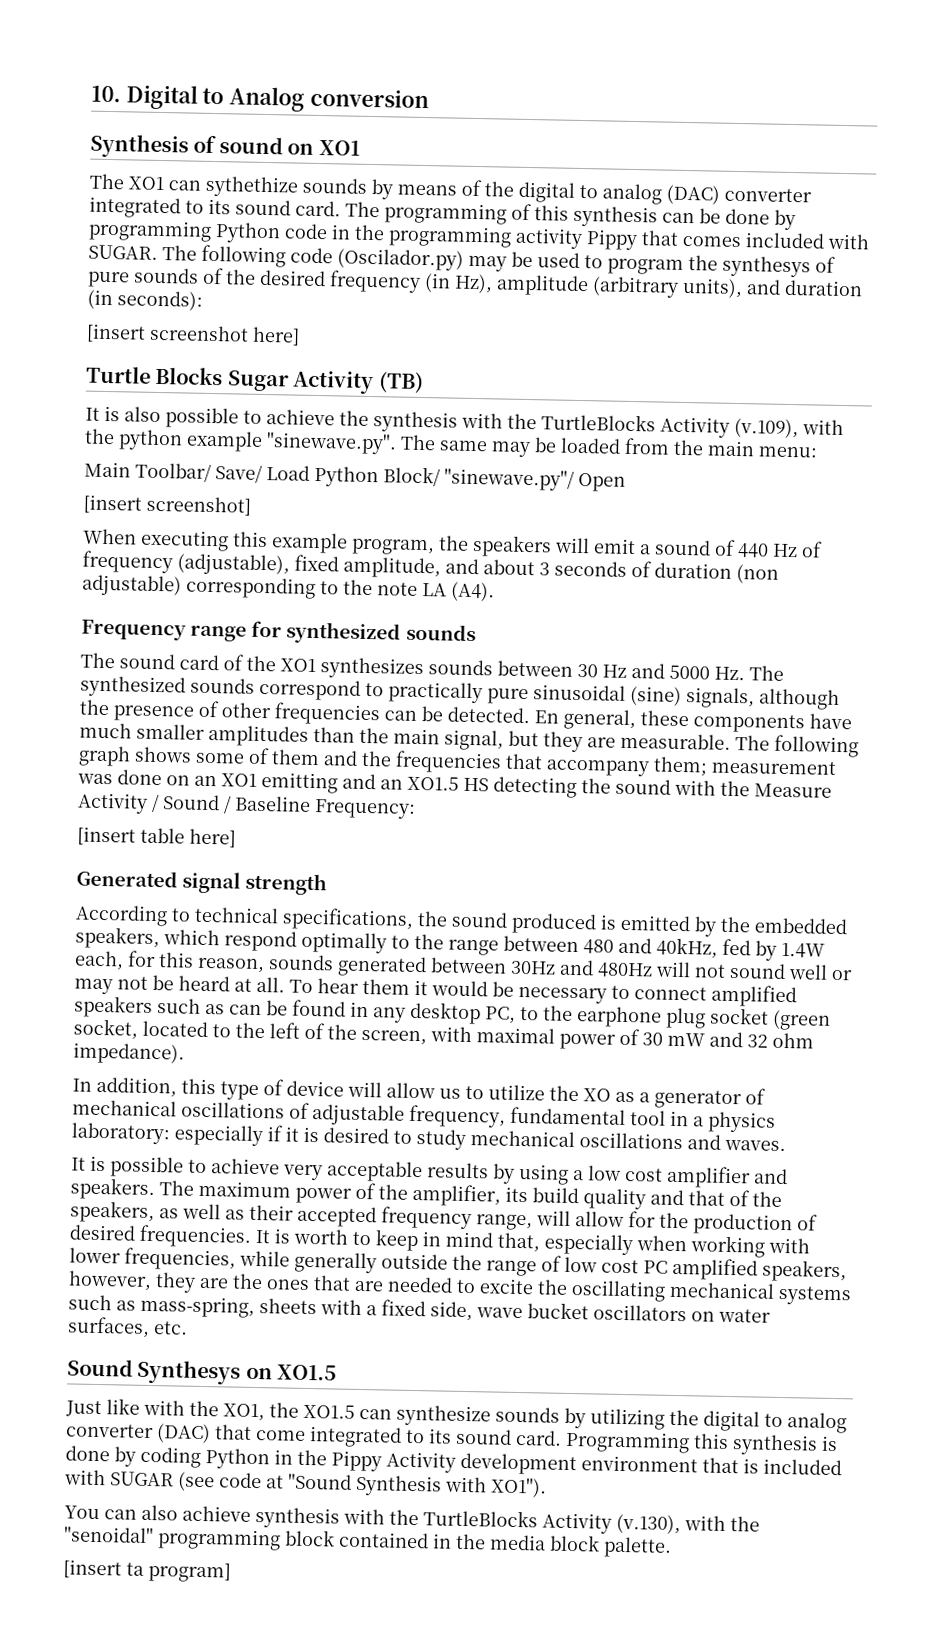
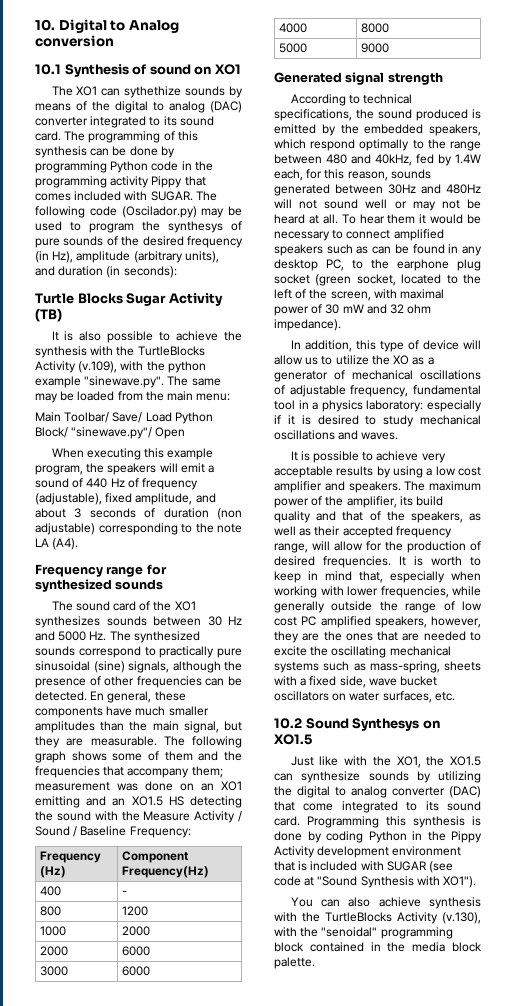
(429, 98) none -> [35,64,61,75] 10.1
[86,323,300,346] // [insert screenshot here] -> (177, 272) none
[83,494,251,516] // [insert screenshot] -> (186, 433) none
[77,826,236,848] // [insert table here] -> [39,851,101,863] [39,866,66,878] [121,851,189,863] [121,866,209,878] [39,886,61,896] [121,890,127,895] [39,906,61,916] [121,906,148,916] [39,926,66,936] [121,926,150,936] [39,946,68,956] [121,946,150,956] [39,966,68,976] [121,966,150,976] [278,23,307,33] [360,23,389,33] [278,43,307,53] [360,43,389,53] // Frequency (Hz) | Component Frequency(Hz) // 400 | - // 800 | 1200 // 1000 | 2000 // 2000 | 6000 // 3000 | 6000 // 4000 | 8000 // 5000 | 9000
(188, 1328) none -> [274,718,302,729] 10.2
[63,1559,231,1583] // [insert ta program] -> (315, 963) none

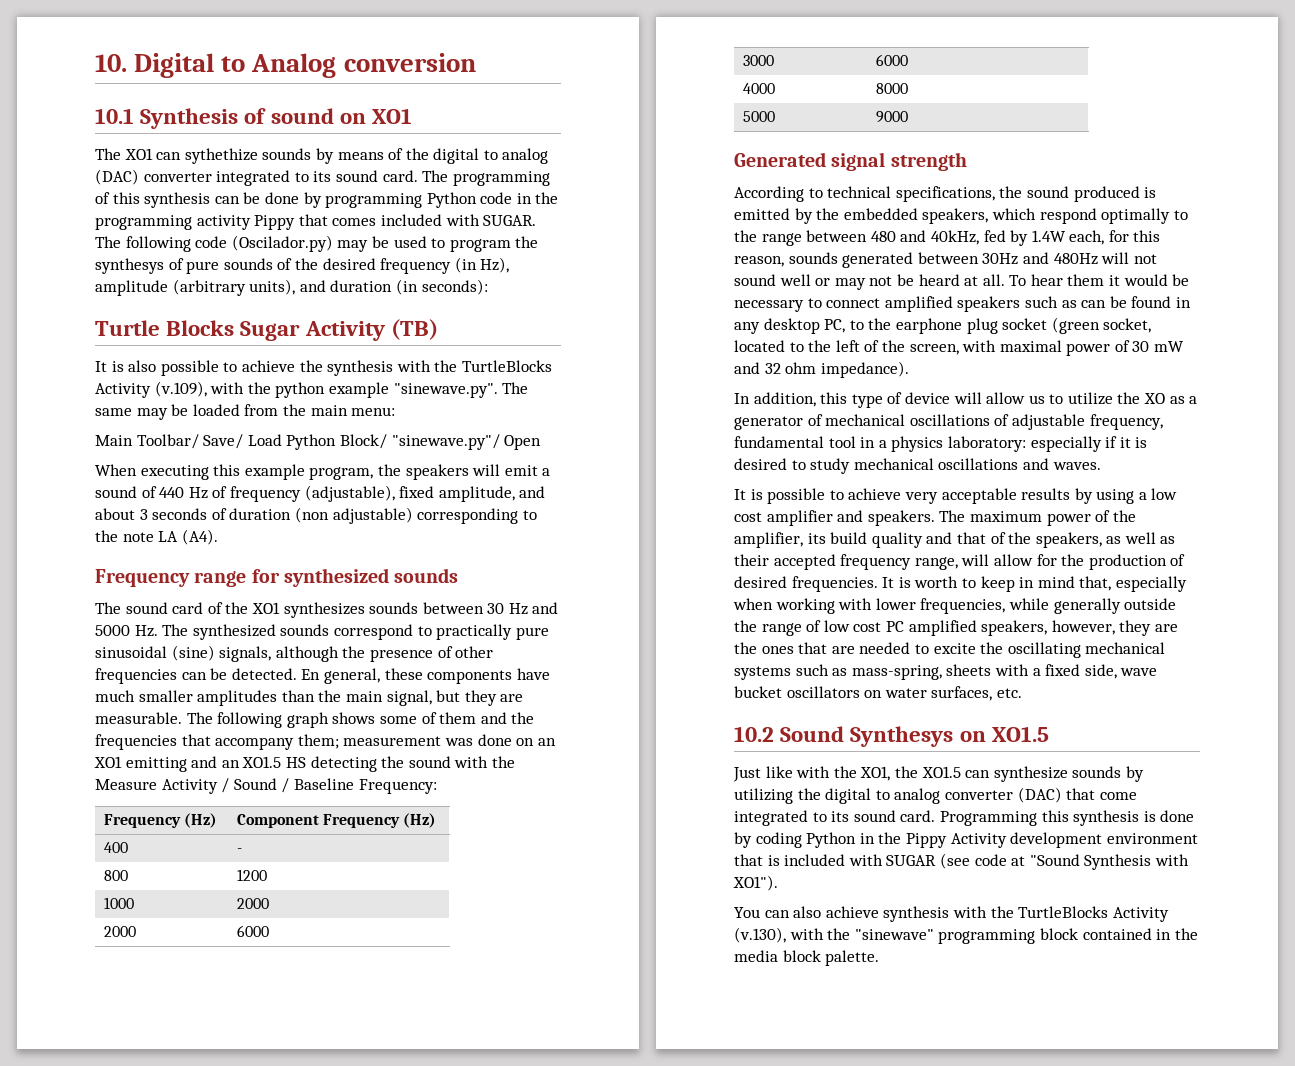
[121,866,209,878] Frequency(Hz) -> [323,813,437,828] Frequency (Hz)
[321,927,378,937] "senoidal" -> [854,929,934,940] "sinewave"

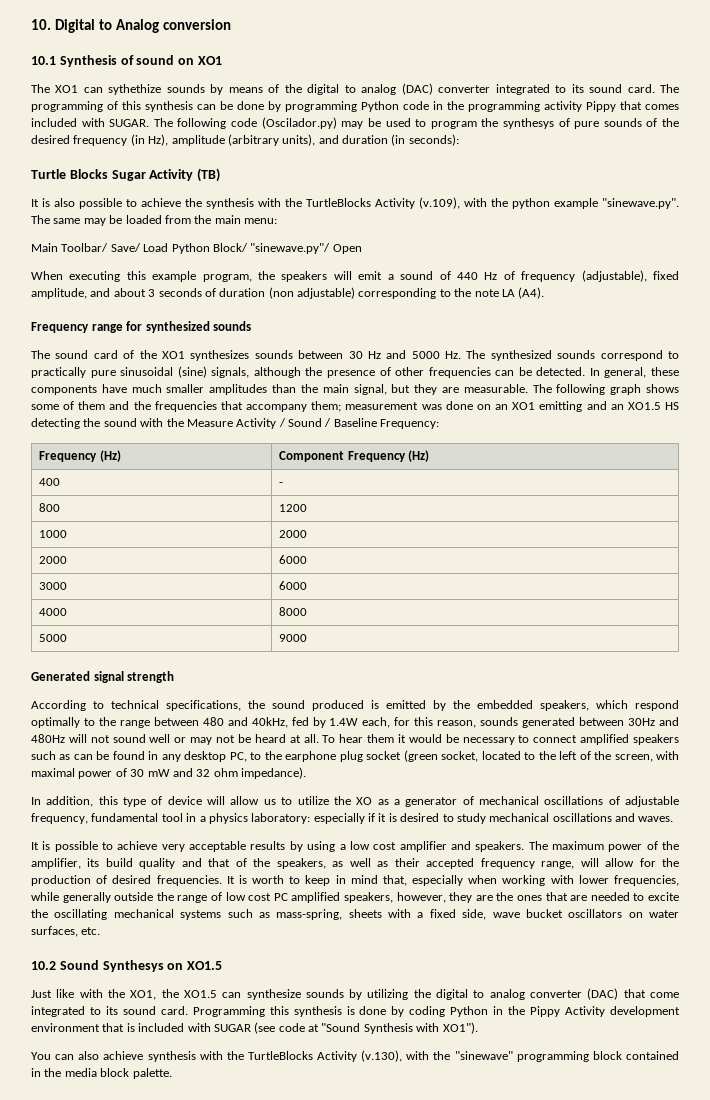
[301,669,321,680] En -> [589,368,600,376] In

